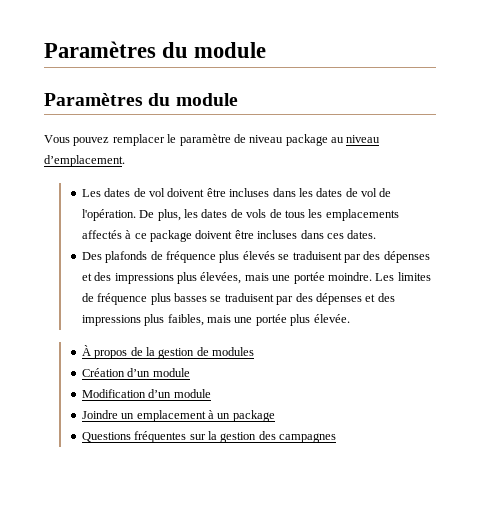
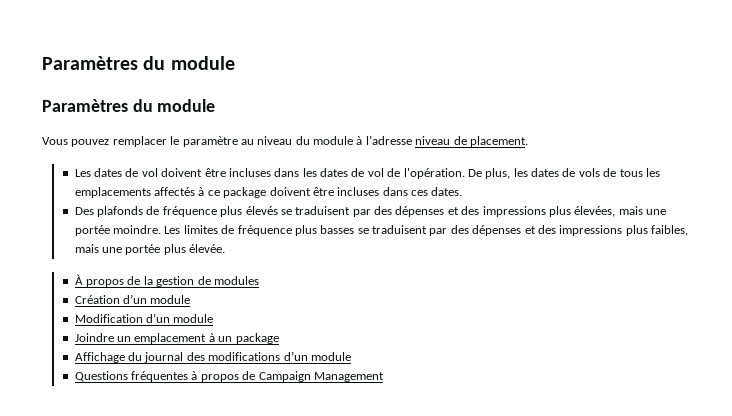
[233,134,381,146] [44,155,125,167] de niveau package au niveau d’emplacement. -> [240,135,528,147] au niveau du module à l’adresse niveau de placement.
[81,431,337,443] Questions fréquentes sur la gestion des campagnes -> [74,351,351,363] [74,371,384,382] Affichage du journal des modifications d’un module // Questions fréquentes à propos de Campaign Management

